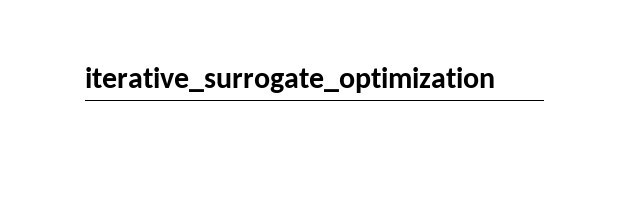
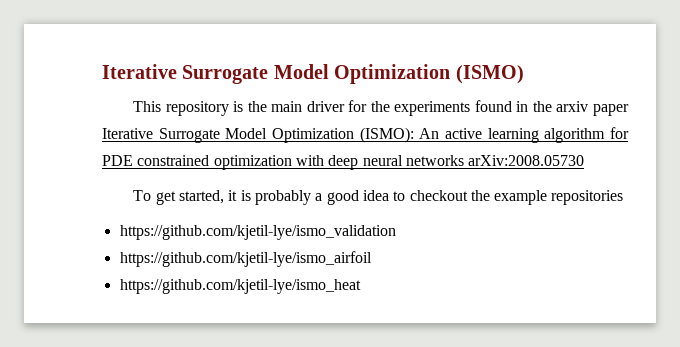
[85,67,495,93] iterative_surrogate_optimization -> [102,64,524,84] [133,100,630,116] [102,127,630,143] [102,155,585,170] [133,190,624,205] [119,225,396,240] [119,251,372,267] [119,279,361,294] Iterative Surrogate Model Optimization (ISMO) // This repository is the main driver for the experiments found in the arxiv paper Iterative Surrogate Model Optimization (ISMO): An active learning algorithm for PDE constrained optimization with deep neural networks arXiv:2008.05730 // To get started, it is probably a good idea to checkout the example repositories // https://github.com/kjetil-lye/ismo_validation // https://github.com/kjetil-lye/ismo_airfoil // https://github.com/kjetil-lye/ismo_heat

